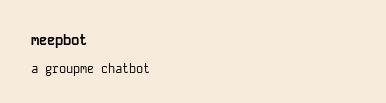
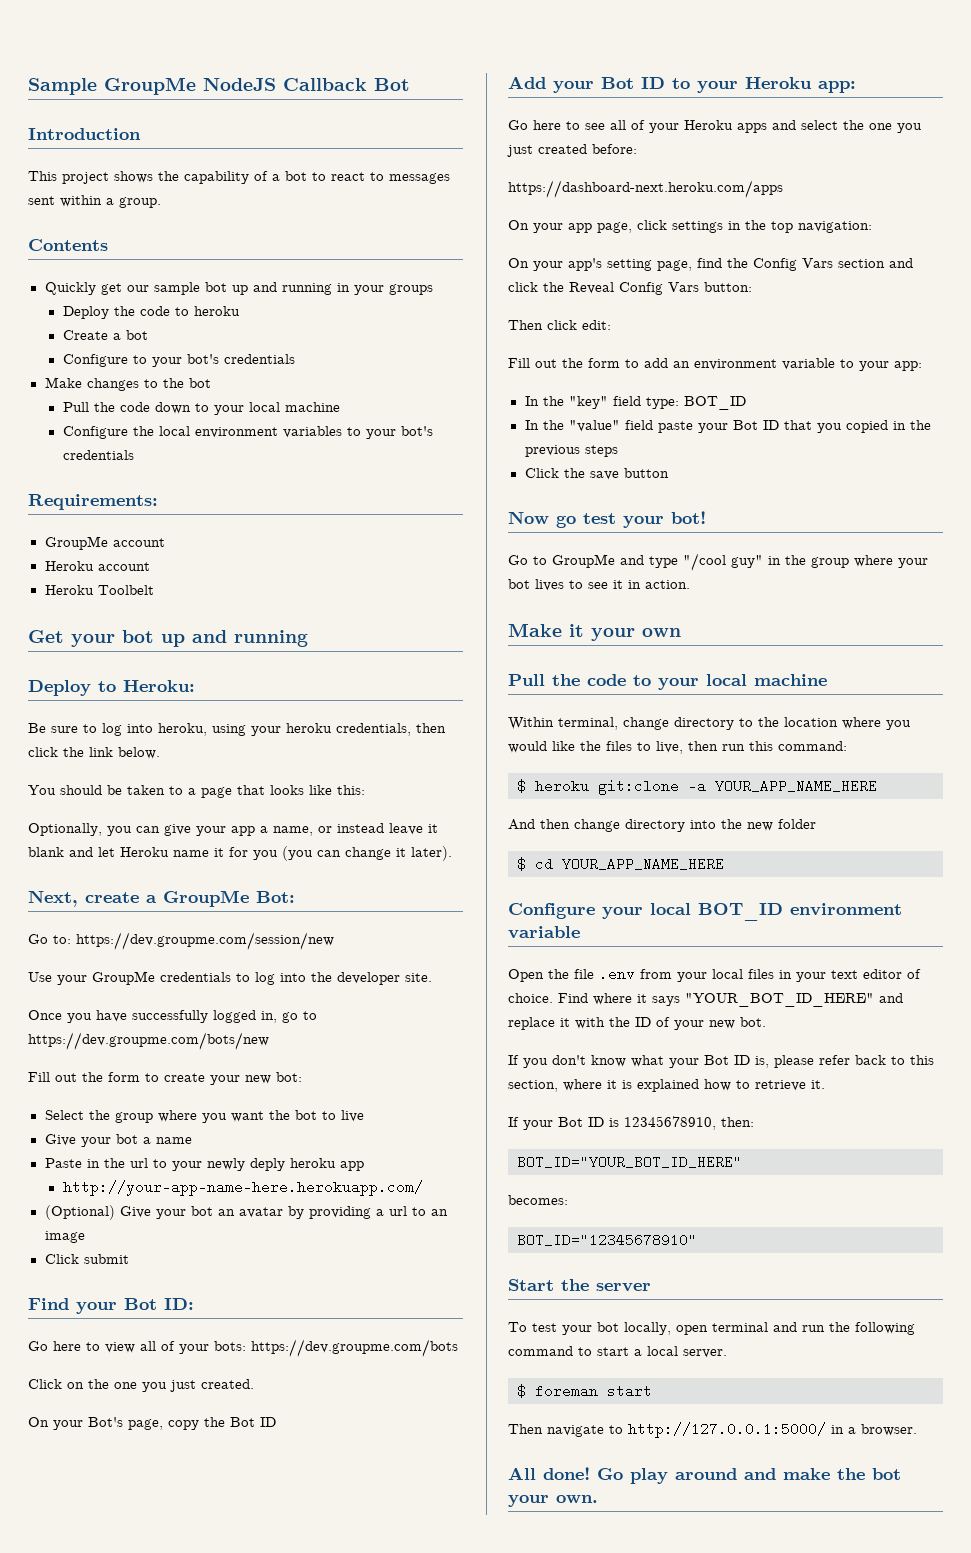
[31,34,87,48] [31,63,150,76] meepbot // a groupme chatbot -> [28,77,410,95] [28,128,141,140] [28,171,450,184] [28,195,161,208] [28,239,108,251] [44,282,433,295] [62,306,240,319] [62,330,148,340] [62,354,295,367] [44,377,211,391] [62,402,340,415] [62,426,433,439] [62,450,134,460] [28,494,158,510] [44,536,165,550] [44,561,150,571] [44,585,154,595] [28,630,308,647] [28,680,195,696] [28,723,446,736] [28,747,160,759] [28,785,365,798] [28,823,438,836] [28,846,452,861] [28,890,295,907] [28,932,334,950] [28,971,432,985] [28,1010,317,1023] [28,1032,269,1050] [28,1072,302,1085] [44,1110,364,1123] [44,1134,192,1147] [44,1158,364,1171] [62,1180,423,1196] [44,1205,448,1220] [44,1231,85,1243] [44,1254,129,1264] [28,1298,194,1314] [28,1339,458,1357] [28,1379,254,1392] [28,1417,276,1430] [508,76,856,93] [508,120,922,133] [507,144,637,157] [508,180,783,198] [508,220,872,233] [508,258,913,271] [508,282,752,295] [508,320,611,330] [508,358,922,371] [524,396,746,410] [524,420,931,433] [524,445,618,457] [524,468,669,480] [508,511,706,528] [508,553,928,571] [508,579,690,591] [508,623,681,641] [508,674,827,690] [508,717,911,730] [508,741,847,754] [517,779,877,795] [508,819,816,832] [517,857,724,871] [508,903,902,921] [508,926,580,939] [508,967,921,982] [508,993,903,1007] [508,1017,766,1030] [508,1055,934,1068] [508,1079,825,1092] [508,1116,754,1130] [517,1155,742,1169] [508,1195,568,1205] [517,1233,697,1247] [508,1279,651,1292] [508,1322,915,1335] [508,1346,727,1358] [517,1384,652,1398] [508,1422,917,1438] [508,1467,901,1484] [508,1495,598,1507] Sample GroupMe NodeJS Callback Bot // Introduction // This project shows the capability of a bot to react to messages sent within a group. // Contents // Quickly get our sample bot up and running in your groups // Deploy the code to heroku // Create a bot // Configure to your bot's credentials // Make changes to the bot // Pull the code down to your local machine // Configure the local environment variables to your bot's credentials // Requirements: // GroupMe account // Heroku account // Heroku Toolbelt // Get your bot up and running // Deploy to Heroku: // Be sure to log into heroku, using your heroku credentials, then click the link below. // You should be taken to a page that looks like this: // Optionally, you can give your app a name, or instead leave it blank and let Heroku name it for you (you can change it later). // Next, create a GroupMe Bot: // Go to: https://dev.groupme.com/session/new // Use your GroupMe credentials to log into the developer site. // Once you have successfully logged in, go to https://dev.groupme.com/bots/new // Fill out the form to create your new bot: // Select the group where you want the bot to live // Give your bot a name // Paste in the url to your newly deply heroku app // http://your-app-name-here.herokuapp.com/ // (Optional) Give your bot an avatar by providing a url to an image // Click submit // Find your Bot ID: // Go here to view all of your bots: https://dev.groupme.com/bots // Click on the one you just created. // On your Bot's page, copy the Bot ID // Add your Bot ID to your Heroku app: // Go here to see all of your Heroku apps and select the one you just created before: // https://dashboard-next.heroku.com/apps // On your app page, click settings in the top navigation: // On your app's setting page, find the Config Vars section and click the Reveal Config Vars button: // Then click edit: // Fill out the form to add an environment variable to your app: // In the "key" field type: BOT_ID // In the "value" field paste your Bot ID that you copied in the previous steps // Click the save button // Now go test your bot! // Go to GroupMe and type "/cool guy" in the group where your bot lives to see it in action. // Make it your own // Pull the code to your local machine // Within terminal, change directory to the location where you would like the files to live, then run this command: // $ heroku git:clone -a YOUR_APP_NAME_HERE // And then change directory into the new folder // $ cd YOUR_APP_NAME_HERE // Configure your local BOT_ID environment variable // Open the file .env from your local files in your text editor of choice. Find where it says "YOUR_BOT_ID_HERE" and replace it with the ID of your new bot. // If you don't know what your Bot ID is, please refer back to this section, where it is explained how to retrieve it. // If your Bot ID is 12345678910, then: // BOT_ID="YOUR_BOT_ID_HERE" // becomes: // BOT_ID="12345678910" // Start the server // To test your bot locally, open terminal and run the following command to start a local server. // $ foreman start // Then navigate to http://127.0.0.1:5000/ in a browser. // All done! Go play around and make the bot your own.

